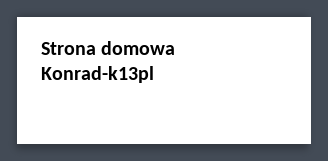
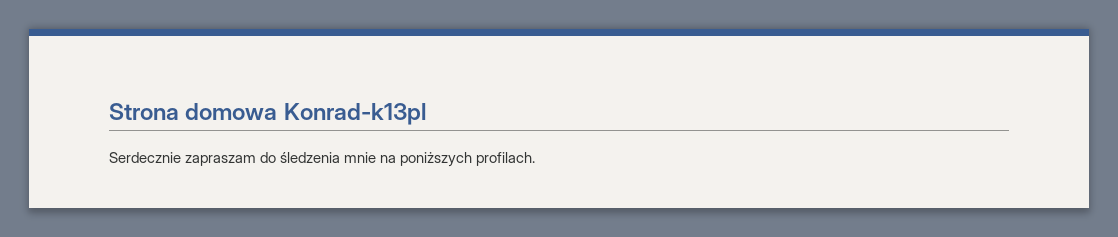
(154, 74) none -> [109,152,536,167] // Serdecznie zapraszam do śledzenia mnie na poniższych profilach.

